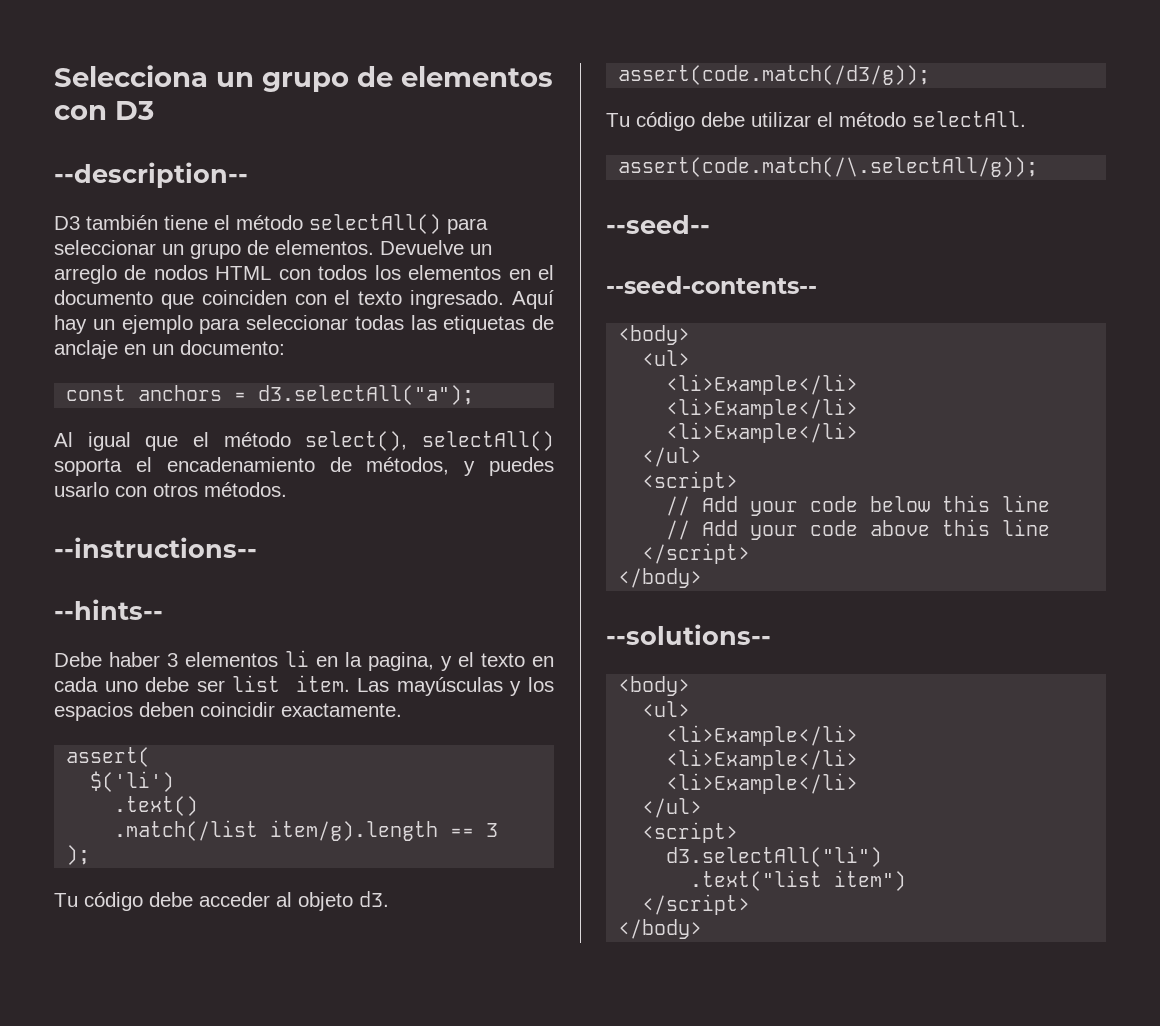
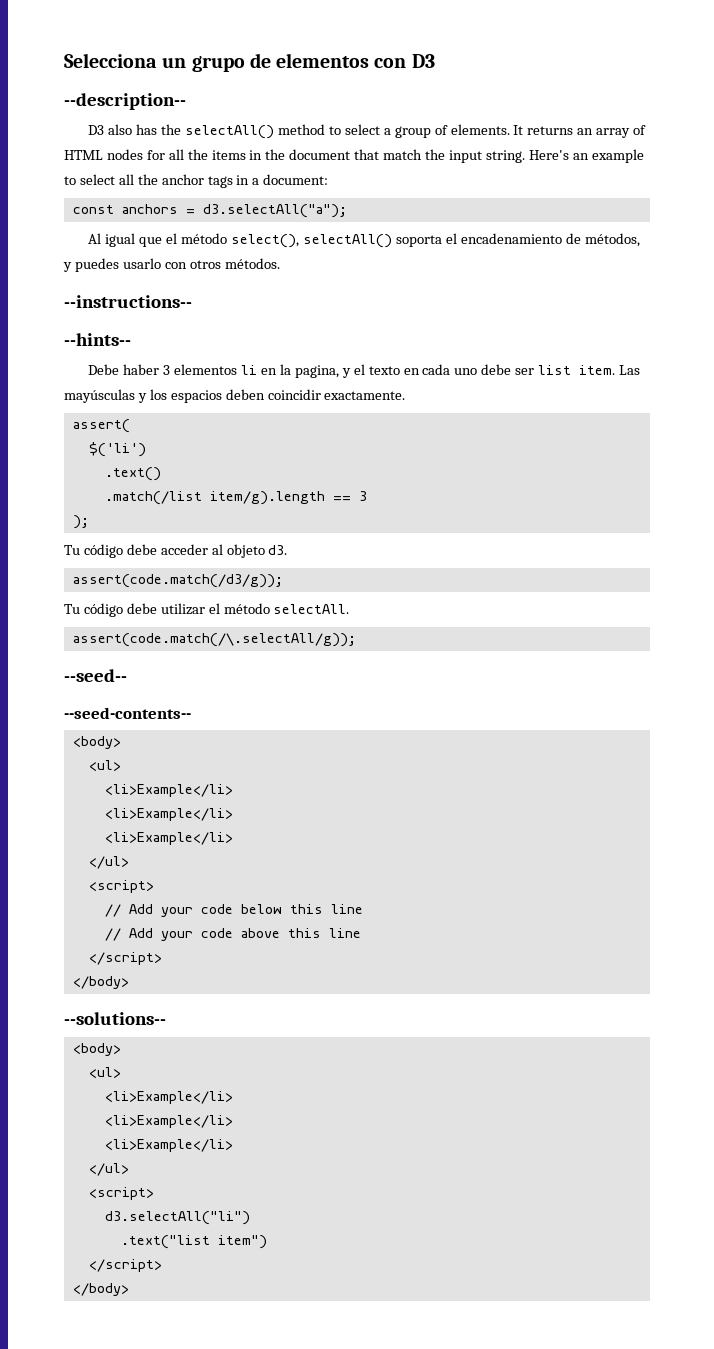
[86,214,488,234] [54,240,492,259] [54,265,555,284] [54,290,554,309] [54,315,554,334] [54,340,285,359] también tiene el método selectAll() para seleccionar un grupo de elementos. Devuelve un arreglo de nodos HTML con todos los elementos en el documento que coinciden con el texto ingresado. Aquí hay un ejemplo para seleccionar todas las etiquetas de anclaje en un documento: -> [108,124,647,139] [64,149,644,163] [64,174,329,188] also has the selectAll() method to select a group of elements. It returns an array of HTML nodes for all the items in the document that match the input string. Here's an example to select all the anchor tags in a document:

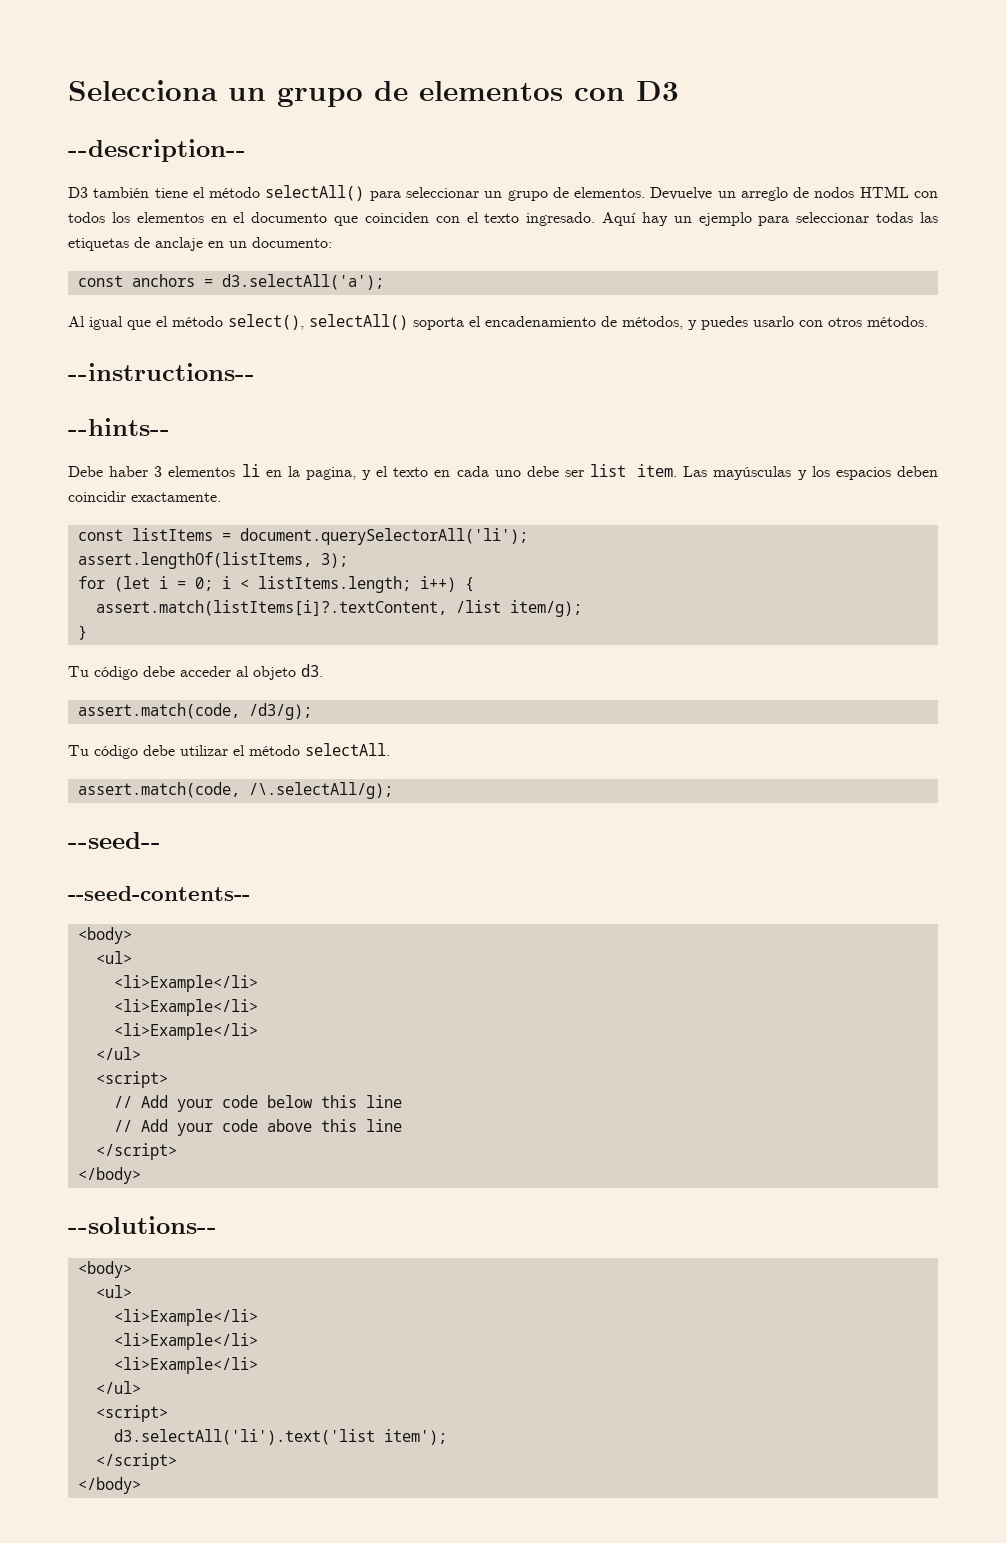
[108,124,647,139] [64,149,644,163] [64,174,329,188] also has the selectAll() method to select a group of elements. It returns an array of HTML nodes for all the items in the document that match the input string. Here's an example to select all the anchor tags in a document: -> [93,185,939,201] [68,212,939,226] [68,237,332,251] también tiene el método selectAll() para seleccionar un grupo de elementos. Devuelve un arreglo de nodos HTML con todos los elementos en el documento que coinciden con el texto ingresado. Aquí hay un ejemplo para seleccionar todas las etiquetas de anclaje en un documento:
[202,204,347,218] d3.selectAll("a"); -> [221,274,384,290] d3.selectAll('a');
[72,419,130,433] [88,442,146,457] [104,467,161,481] [104,491,367,505] [72,515,89,529] assert( // $('li') // .text() // .match(/list item/g).length == 3 // ); -> [77,528,528,545] [77,552,348,569] [77,576,474,593] [95,600,582,617] [77,625,87,640] const listItems = document.querySelectorAll('li'); // assert.lengthOf(listItems, 3); // for (let i = 0; i < listItems.length; i++) { // assert.match(listItems[i]?.textContent, /list item/g); // }
[72,574,283,588] assert(code.match(/d3/g)); -> [77,703,312,720] assert.match(code, /d3/g);
[72,633,356,647] assert(code.match(/\.selectAll/g)); -> [77,782,393,799] assert.match(code, /\.selectAll/g);
[104,1211,250,1225] [120,1235,267,1249] d3.selectAll("li") // .text("list item") -> [113,1429,447,1445] d3.selectAll('li').text('list item');

